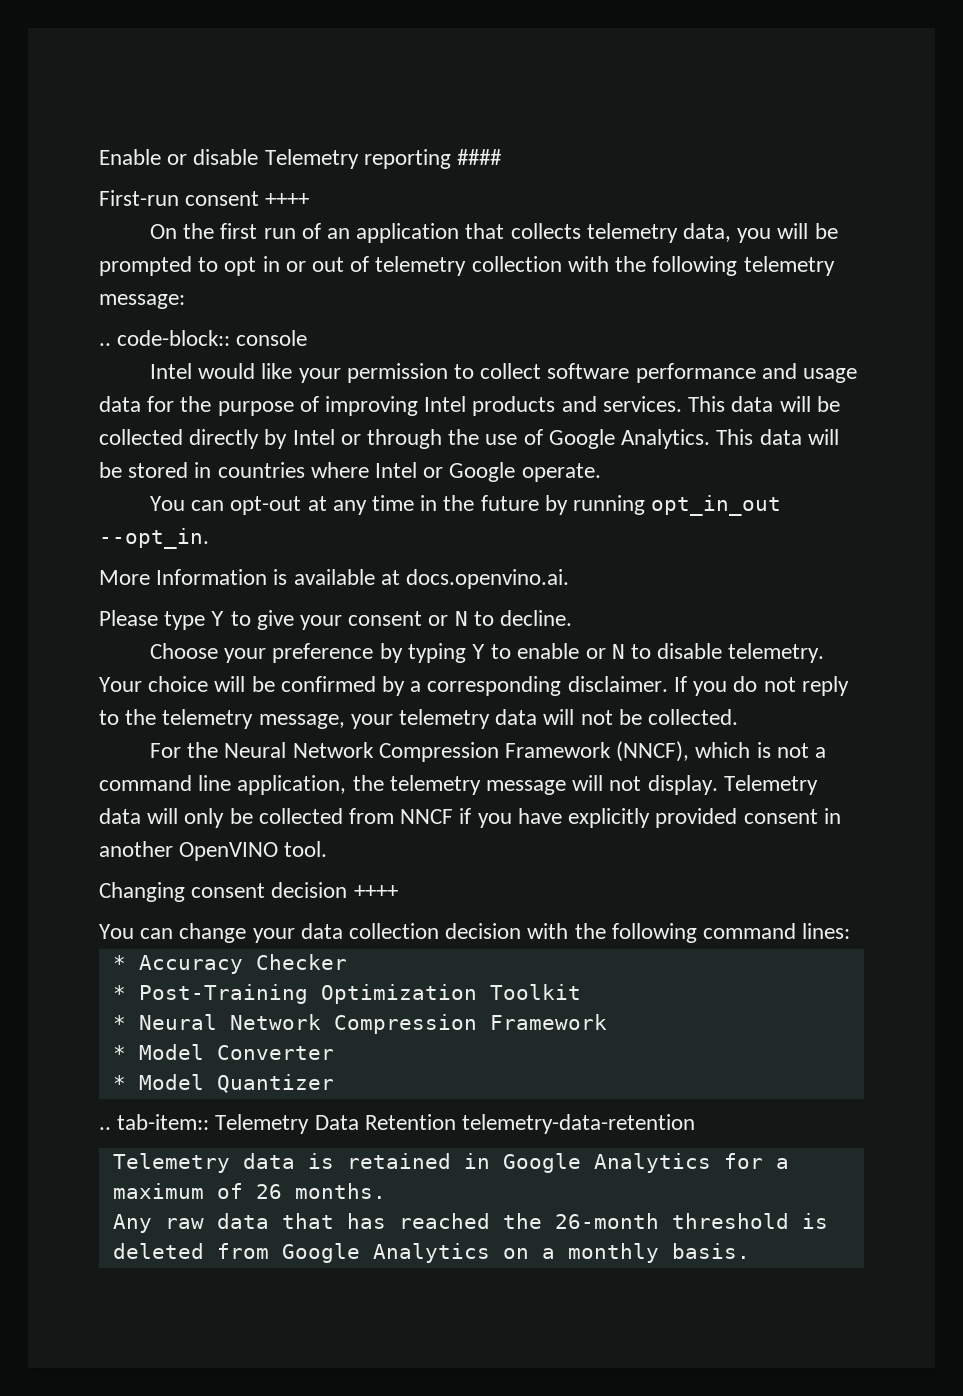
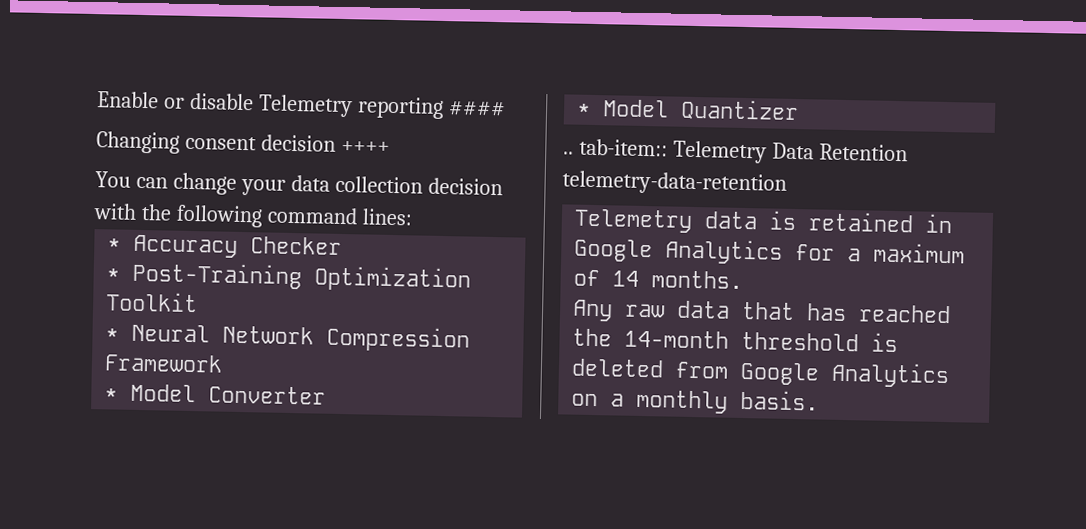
[99,190,310,206] [149,223,838,243] [99,256,835,276] [99,294,185,309] [99,330,308,346] [149,363,858,383] [99,396,840,416] [99,429,839,449] [99,462,601,482] [149,495,782,516] [99,528,209,549] [99,569,570,589] [99,610,573,630] [149,643,825,663] [99,676,849,696] [99,709,739,729] [149,741,827,762] [99,775,818,795] [99,808,841,828] [99,841,328,861] // First-run consent ++++ // On the first run of an application that collects telemetry data, you will be prompted to opt in or out of telemetry collection with the following telemetry message: // .. code-block:: console // Intel would like your permission to collect software performance and usage data for the purpose of improving Intel products and services. This data will be collected directly by Intel or through the use of Google Analytics. This data will be stored in countries where Intel or Google operate. // You can opt-out at any time in the future by running opt_in_out --opt_in. // More Information is available at docs.openvino.ai. // Please type Y to give your consent or N to decline. // Choose your preference by typing Y to enable or N to disable telemetry. Your choice will be confirmed by a corresponding disclaimer. If you do not reply to the telemetry message, your telemetry data will not be collected. // For the Neural Network Compression Framework (NNCF), which is not a command line application, the telemetry message will not display. Telemetry data will only be collected from NNCF if you have explicitly provided consent in another OpenVINO tool. -> (506, 108) none
[255,1184,282,1199] 26 -> [612,270,640,287] 14
[554,1213,659,1229] 26-month -> [624,329,730,349] 14-month

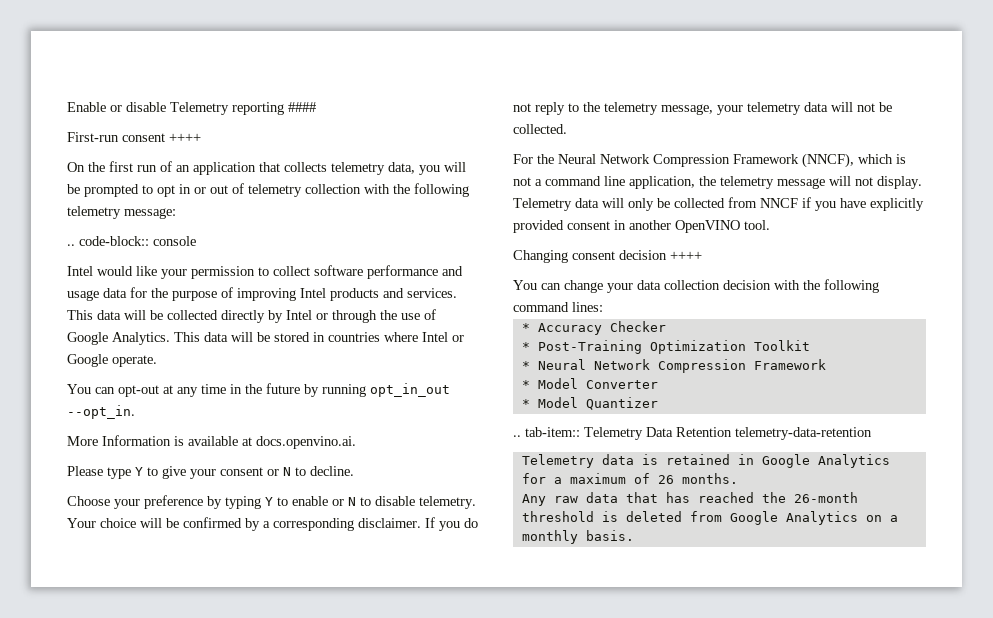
(506, 108) none -> [67,132,201,142] [67,161,466,175] [67,183,469,197] [67,206,176,219] [67,236,196,246] [67,265,463,279] [67,287,457,301] [67,309,436,323] [67,332,464,345] [67,354,157,367] [67,383,450,397] [67,405,135,419] [67,435,356,449] [67,466,354,479] [67,495,476,509] [67,517,478,531] [513,102,892,115] [513,124,567,134] [513,153,906,168] [513,176,922,189] [513,197,924,211] [513,220,770,233] // First-run consent ++++ // On the first run of an application that collects telemetry data, you will be prompted to opt in or out of telemetry collection with the following telemetry message: // .. code-block:: console // Intel would like your permission to collect software performance and usage data for the purpose of improving Intel products and services. This data will be collected directly by Intel or through the use of Google Analytics. This data will be stored in countries where Intel or Google operate. // You can opt-out at any time in the future by running opt_in_out --opt_in. // More Information is available at docs.openvino.ai. // Please type Y to give your consent or N to decline. // Choose your preference by typing Y to enable or N to disable telemetry. Your choice will be confirmed by a corresponding disclaimer. If you do not reply to the telemetry message, your telemetry data will not be collected. // For the Neural Network Compression Framework (NNCF), which is not a command line application, the telemetry message will not display. Telemetry data will only be collected from NNCF if you have explicitly provided consent in another OpenVINO tool.
[612,270,640,287] 14 -> [657,475,674,484] 26
[624,329,730,349] 14-month -> [793,492,858,503] 26-month

